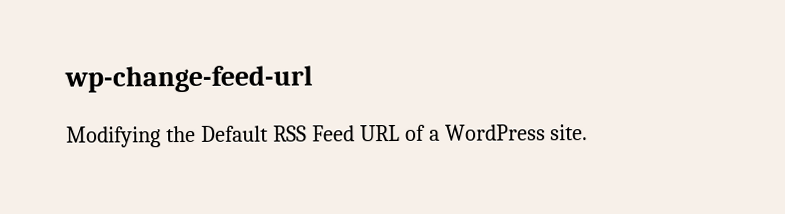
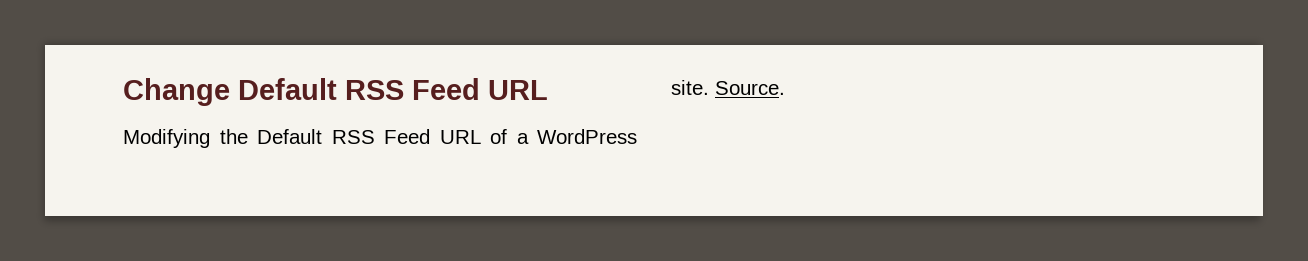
[64,65,313,93] wp-change-feed-url -> [123,78,548,106] Change Default RSS Feed URL
(589, 132) none -> [715,81,785,95] Source.

